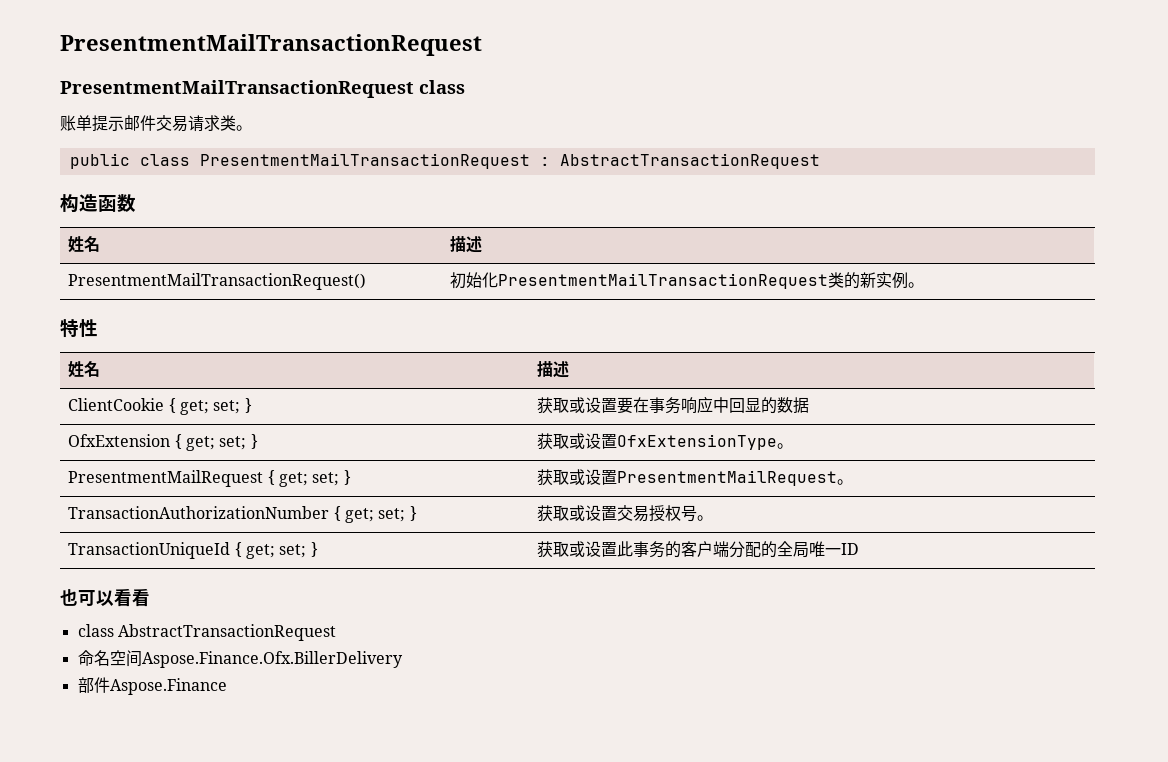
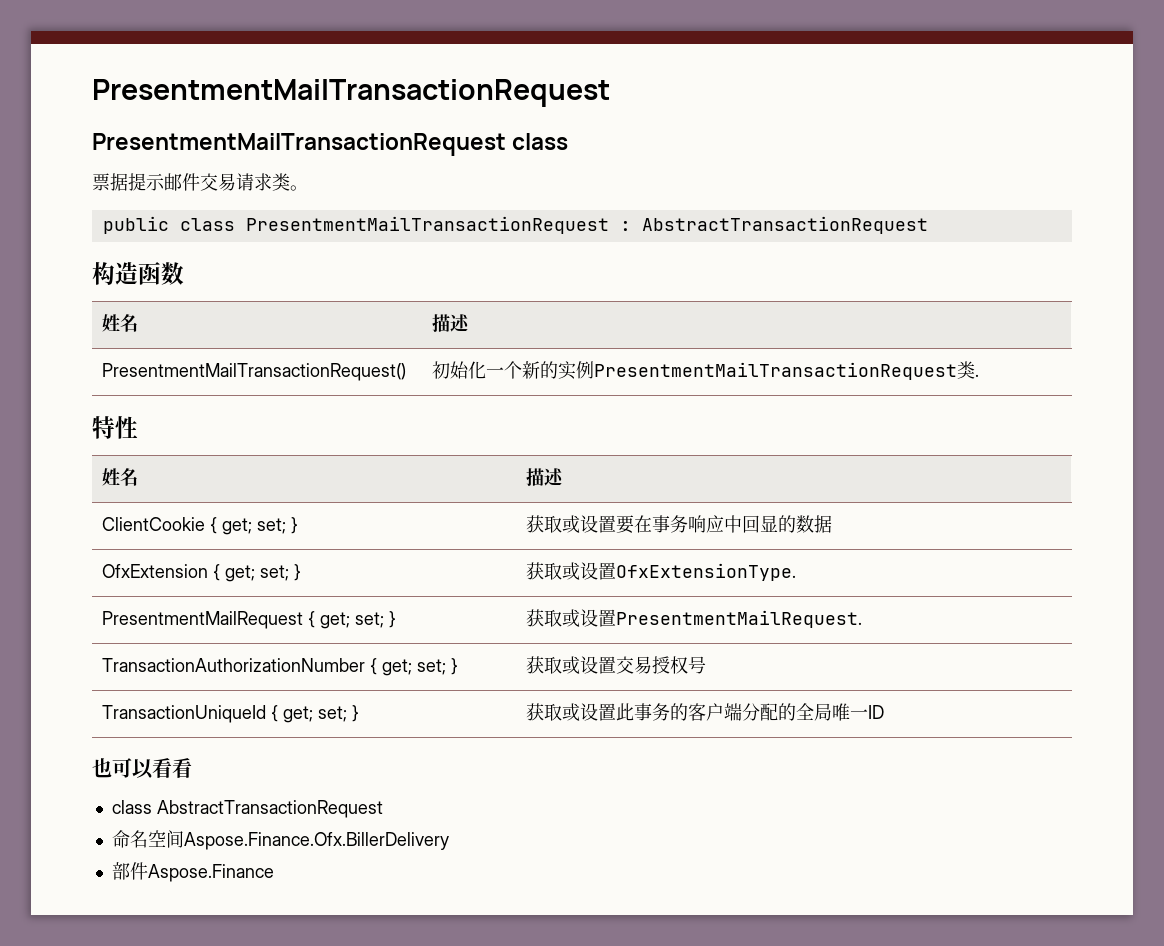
[60,115,92,131] 账单 -> [92,173,128,191] 票据
[498,272,925,289] PresentmentMailTransactionRequest类的新实例。 -> [485,361,979,380] 一个新的实例PresentmentMailTransactionRequest类.
[617,434,794,450] OfxExtensionType。 -> [615,563,796,581] OfxExtensionType.
[617,470,854,486] PresentmentMailRequest。 -> [615,610,862,628] PresentmentMailRequest.
[697,515,714,521] 。 -> (706, 665) none

